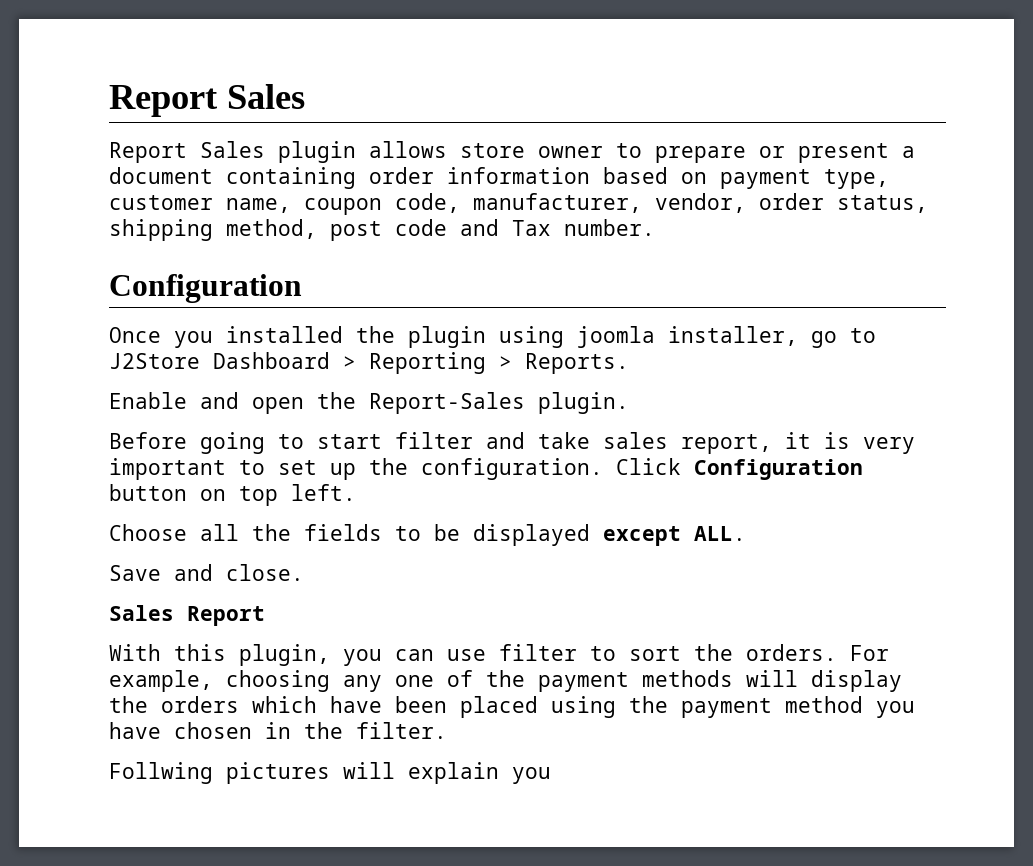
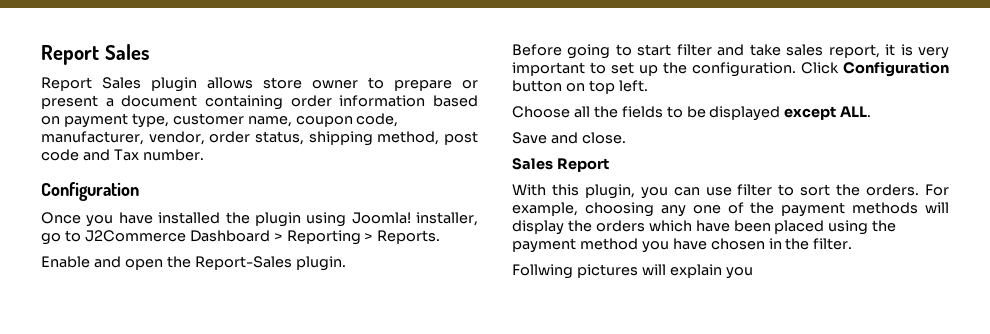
(213, 339) none -> [118,212,153,224] have
[577,326,655,348] joomla -> [351,212,411,224] Joomla!
[109,353,200,369] J2Store -> [84,230,186,242] J2Commerce

